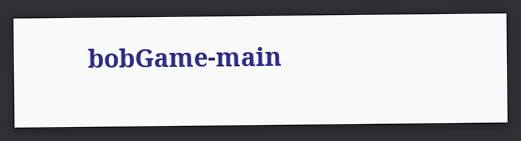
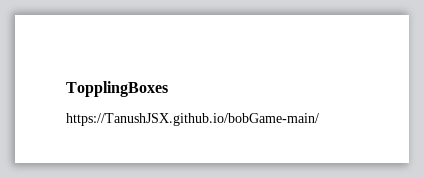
[87,46,282,68] bobGame-main -> [66,81,168,97] [66,113,319,126] TopplingBoxes // https://TanushJSX.github.io/bobGame-main/

